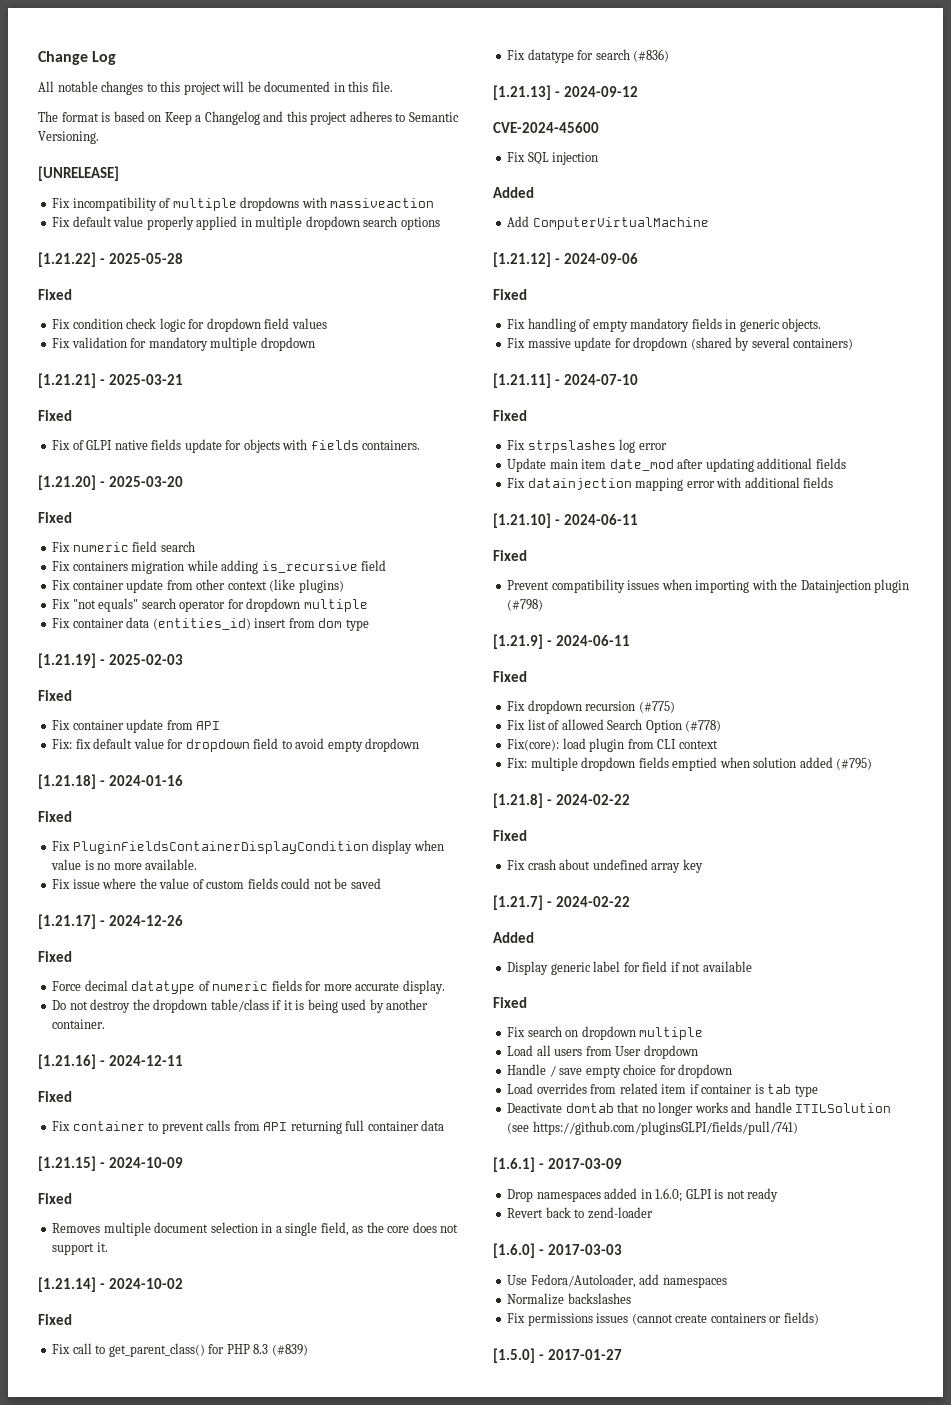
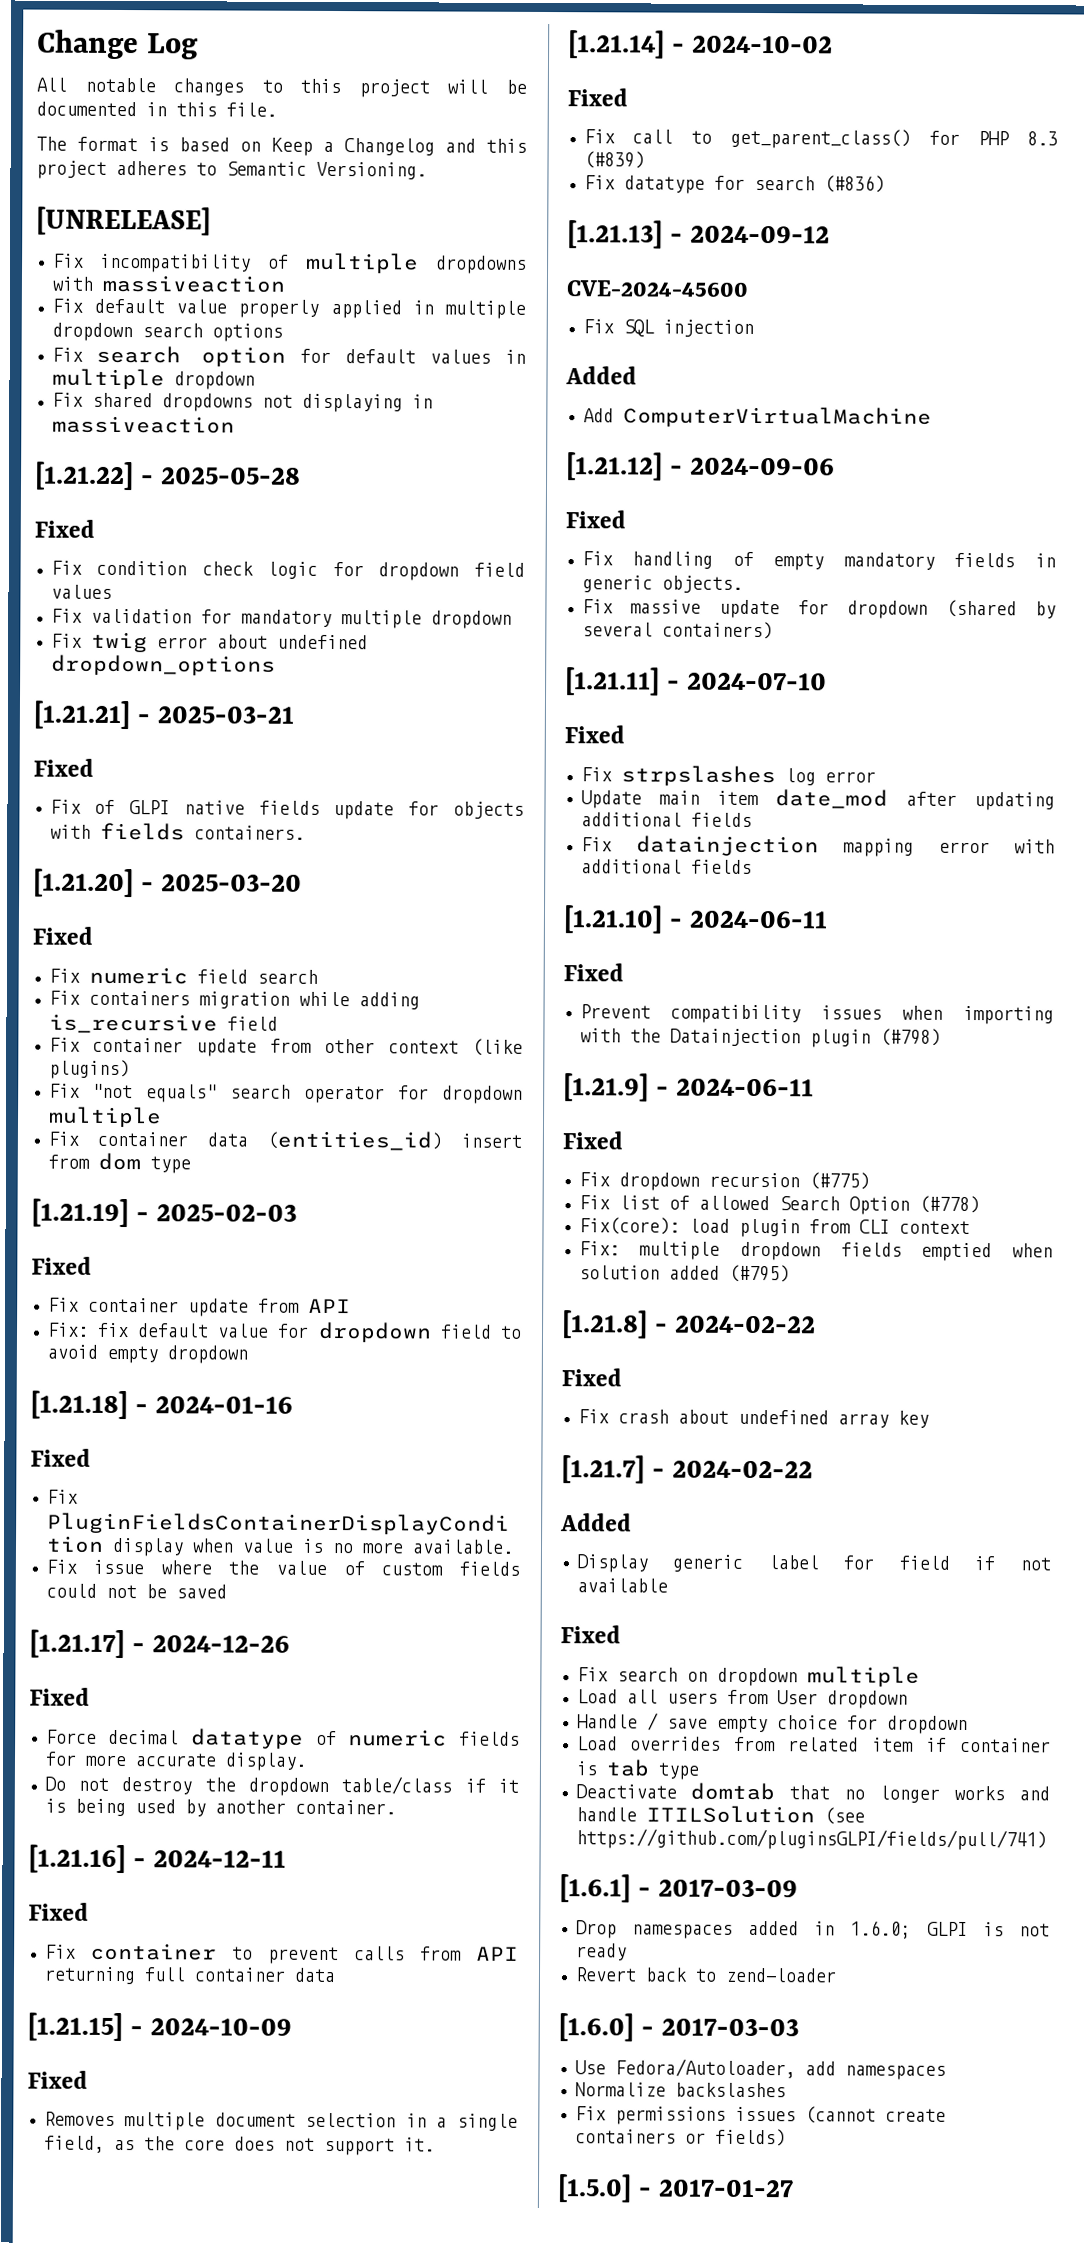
(440, 223) none -> [51,345,526,367] [51,368,255,390] [51,392,433,413] [51,415,235,434] // Fix search option for default values in multiple dropdown // Fix shared dropdowns not displaying in massiveaction
(315, 344) none -> [50,631,368,653] [50,654,276,676] // Fix twig error about undefined dropdown_options

